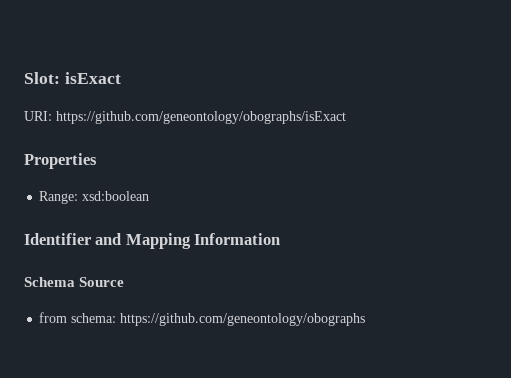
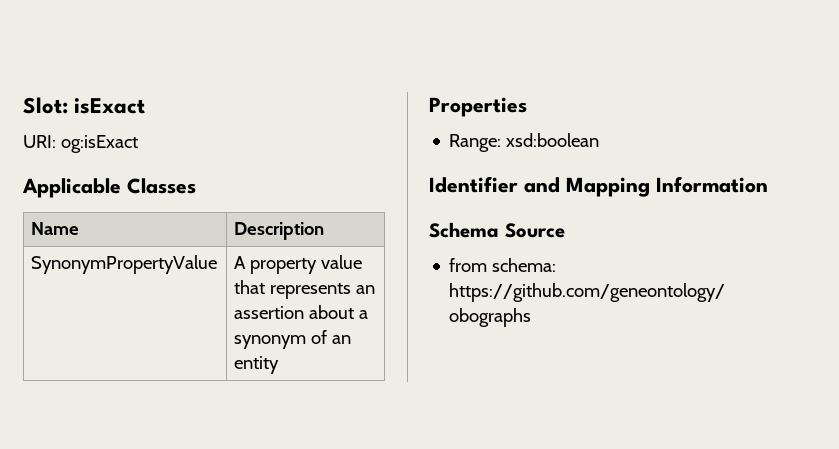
[56,111,346,124] https://github.com/geneontology/obographs/isExact -> [60,135,138,153] [22,178,196,198] [31,222,80,235] [234,222,325,240] [31,255,218,274] [234,255,363,274] [234,280,376,299] [234,305,369,319] [234,330,352,349] [234,356,280,374] og:isExact // Applicable Classes // Name | Description // SynonymPropertyValue | A property value that represents an assertion about a synonym of an entity

